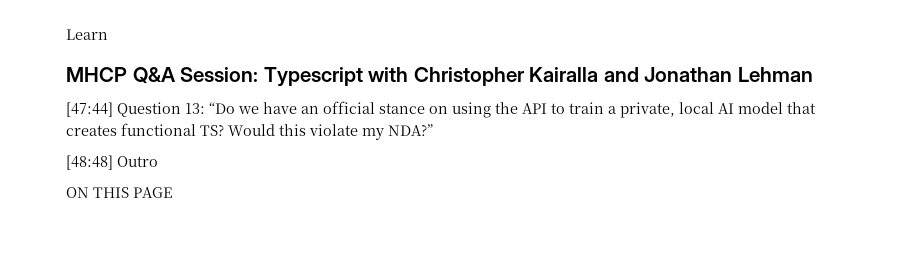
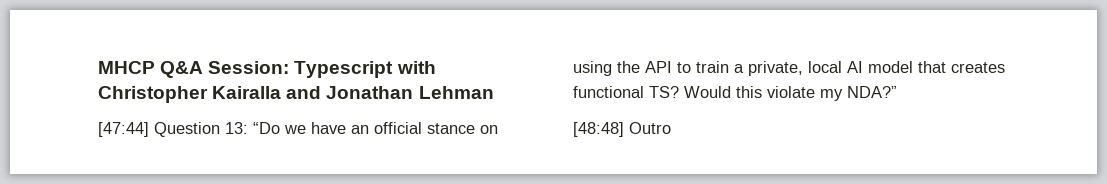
[66,29,108,40] Learn // -> (98, 67) none
[66,187,172,198] // ON THIS PAGE -> (671, 128) none

